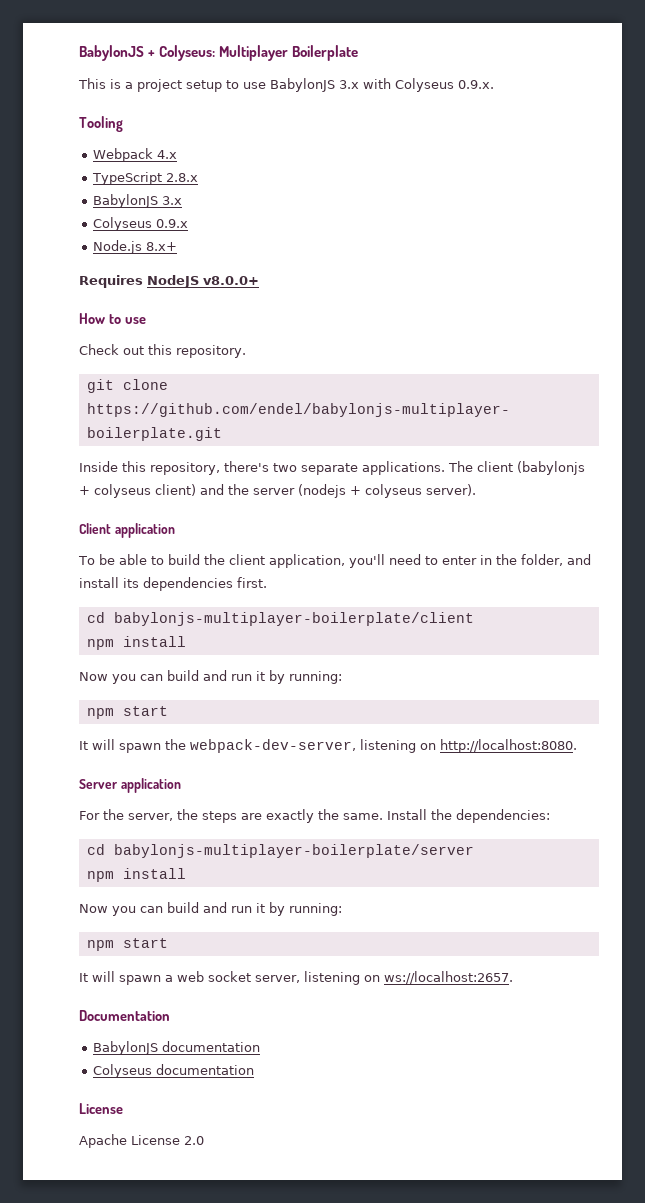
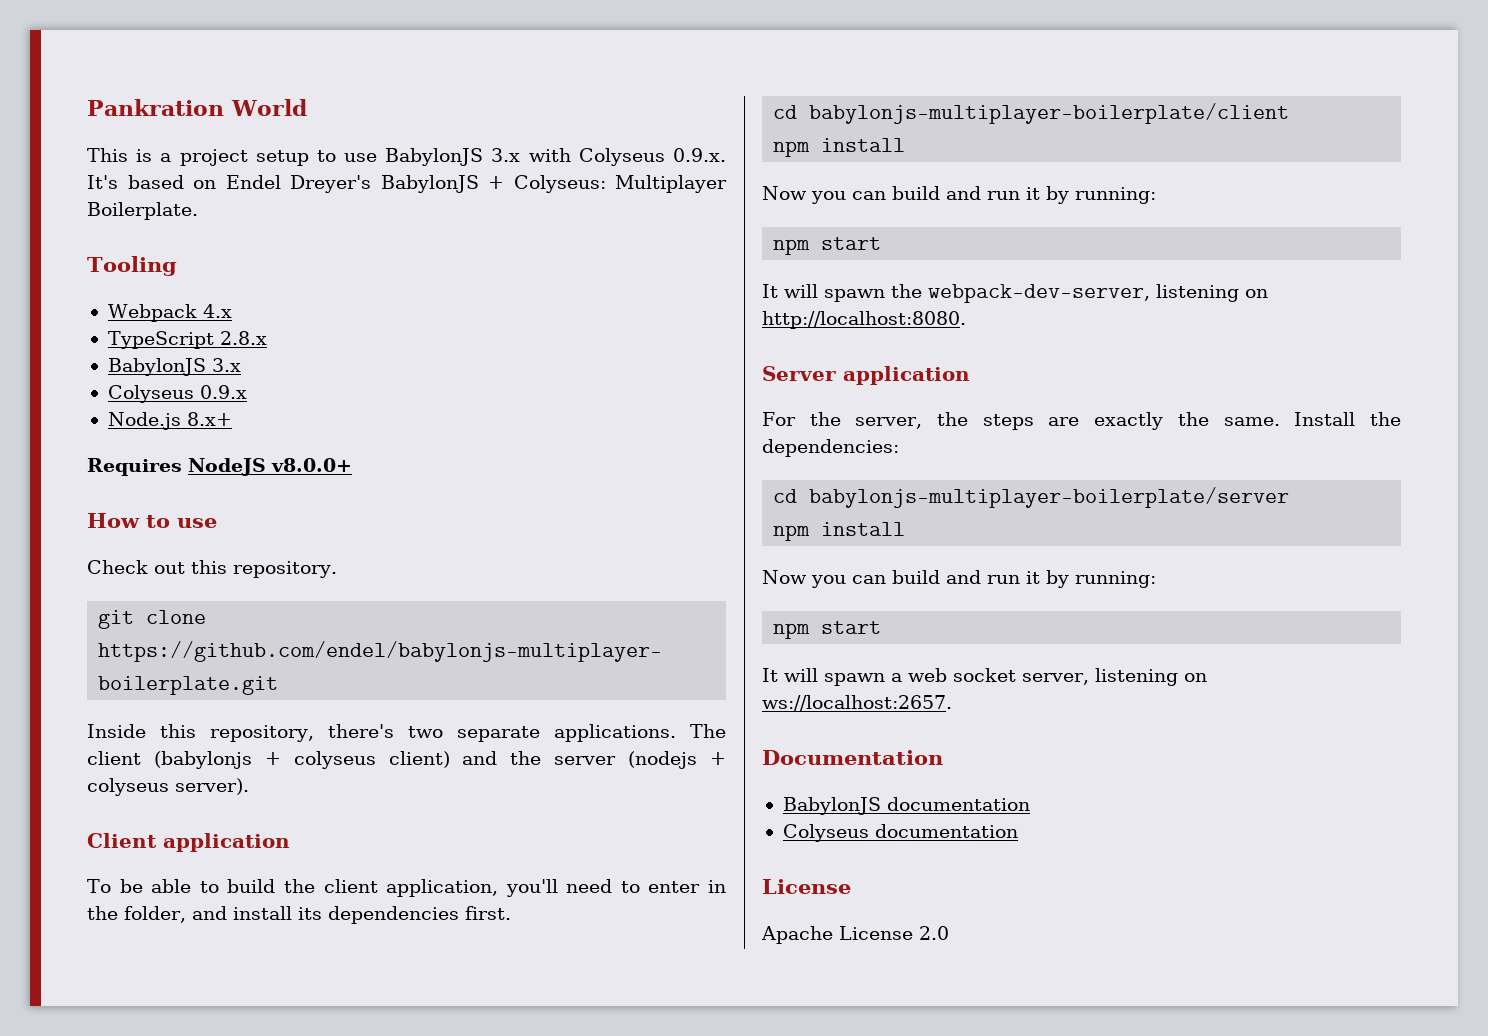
[79,45,359,61] BabylonJS + Colyseus: Multiplayer Boilerplate -> [87,99,307,116] Pankration World
(494, 84) none -> [87,175,727,193] [87,202,198,220] It's based on Endel Dreyer's BabylonJS + Colyseus: Multiplayer Boilerplate.

